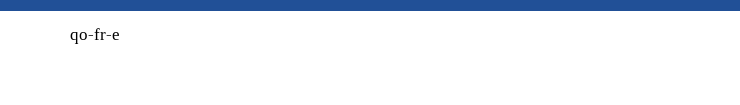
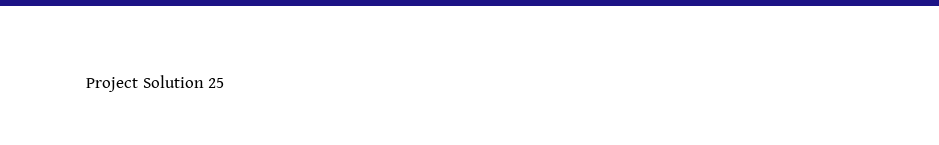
[70,28,120,44] qo-fr-e -> [86,75,225,92] Project Solution 25

